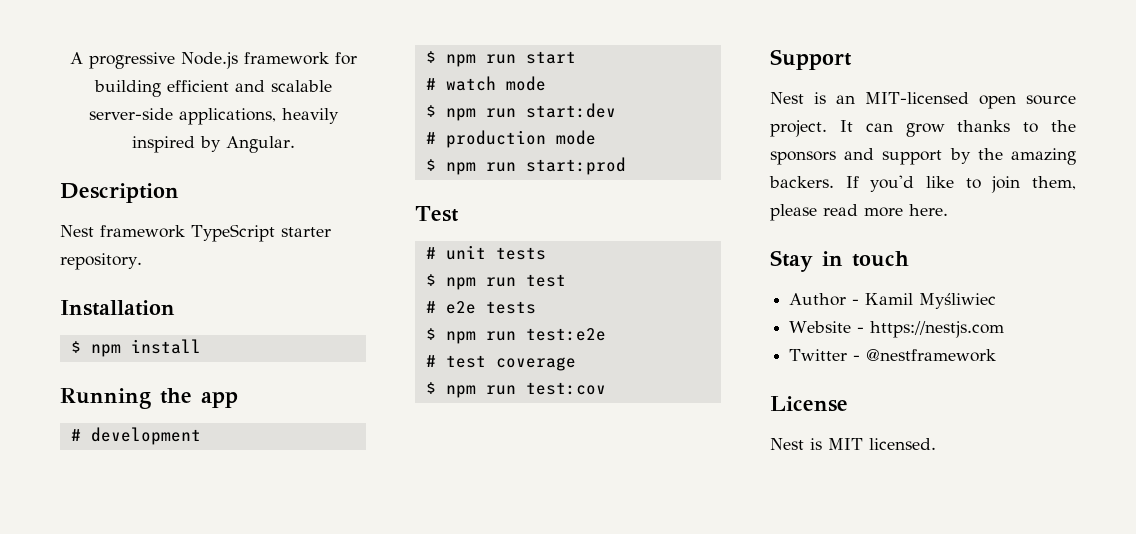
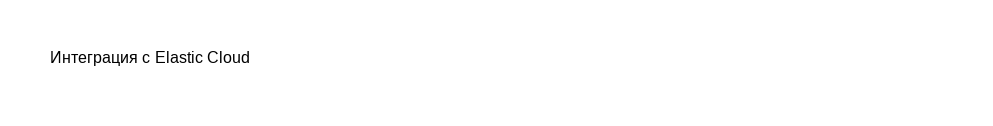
[69,52,357,69] [93,80,332,97] [88,108,339,125] [131,136,295,153] [60,183,179,203] [60,224,331,242] [60,253,142,270] [60,300,175,316] [70,339,201,357] [60,388,238,409] [70,427,201,445] [425,51,576,67] [425,76,546,91] [425,103,616,121] [425,130,596,148] [425,157,626,175] [415,206,459,222] [425,245,546,260] [425,274,566,290] [425,301,536,314] [425,328,606,344] [425,355,576,371] [425,382,606,398] [770,49,852,70] [770,92,1076,109] [770,120,1076,137] [770,148,1076,165] [769,175,1076,193] [770,204,948,221] [770,250,909,272] [789,293,997,309] [789,321,1005,338] [789,349,997,362] [770,396,848,412] [770,438,936,450] A progressive Node.js framework for building efficient and scalable server-side applications, heavily inspired by Angular. // Description // Nest framework TypeScript starter repository. // Installation // $ npm install // Running the app // # development // $ npm run start // # watch mode // $ npm run start:dev // # production mode // $ npm run start:prod // Test // # unit tests // $ npm run test // # e2e tests // $ npm run test:e2e // # test coverage // $ npm run test:cov // Support // Nest is an MIT-licensed open source project. It can grow thanks to the sponsors and support by the amazing backers. If you'd like to join them, please read more here. // Stay in touch // Author - Kamil Myśliwiec // Website - https://nestjs.com // Twitter - @nestframework // License // Nest is MIT licensed. -> [50,51,250,66] Интеграция с Elastic Cloud

